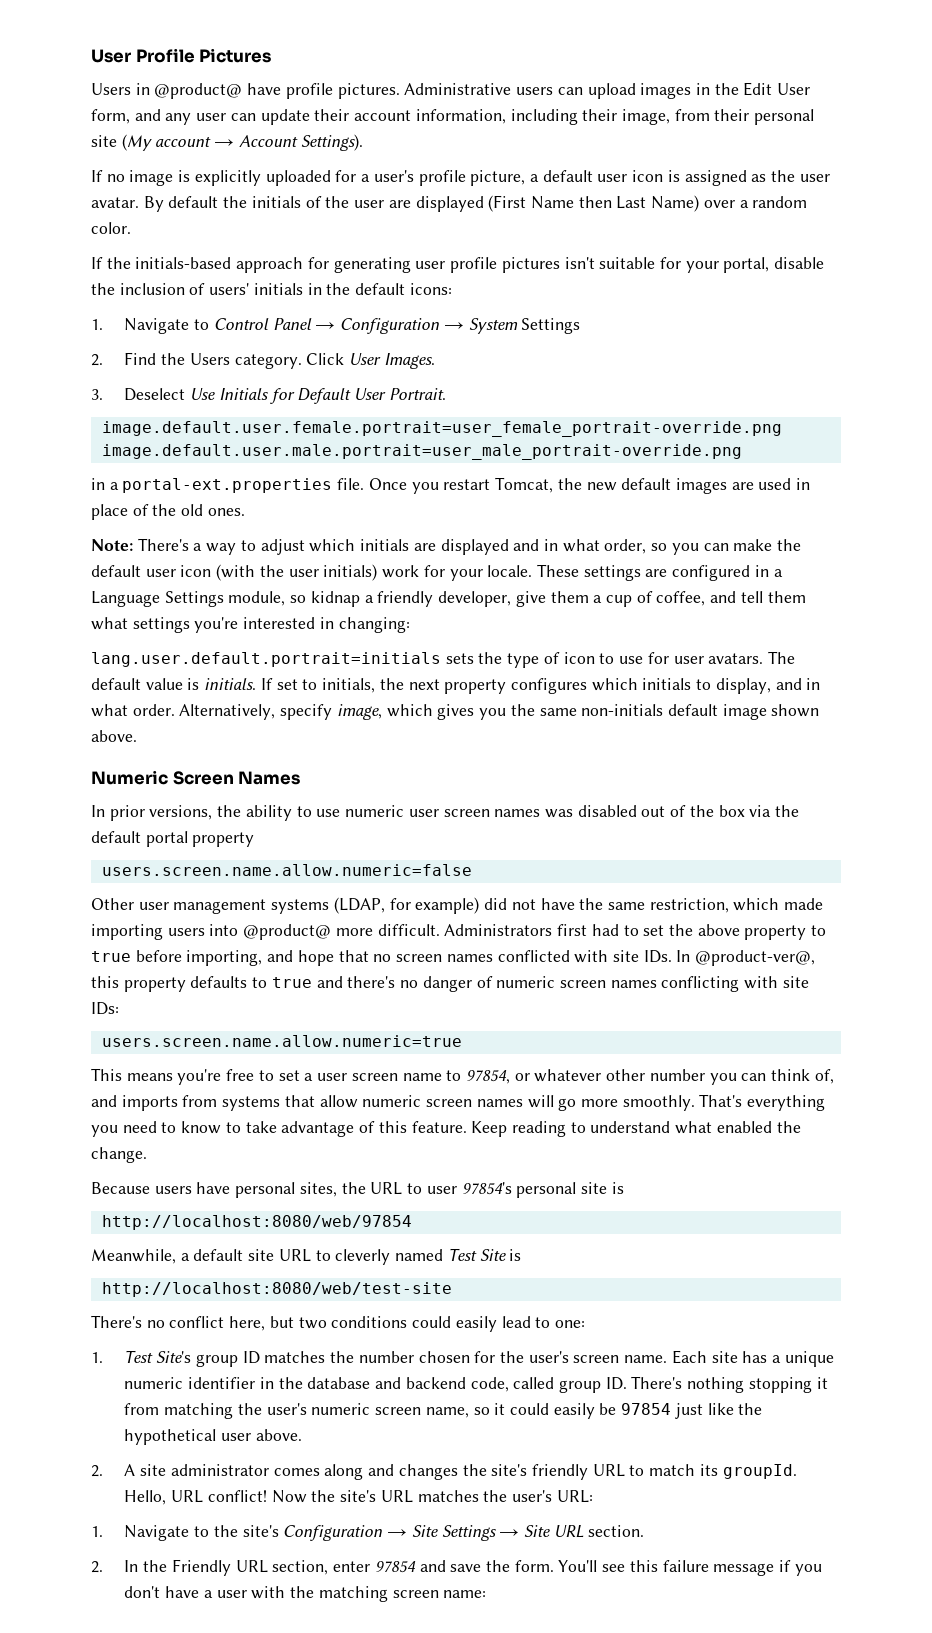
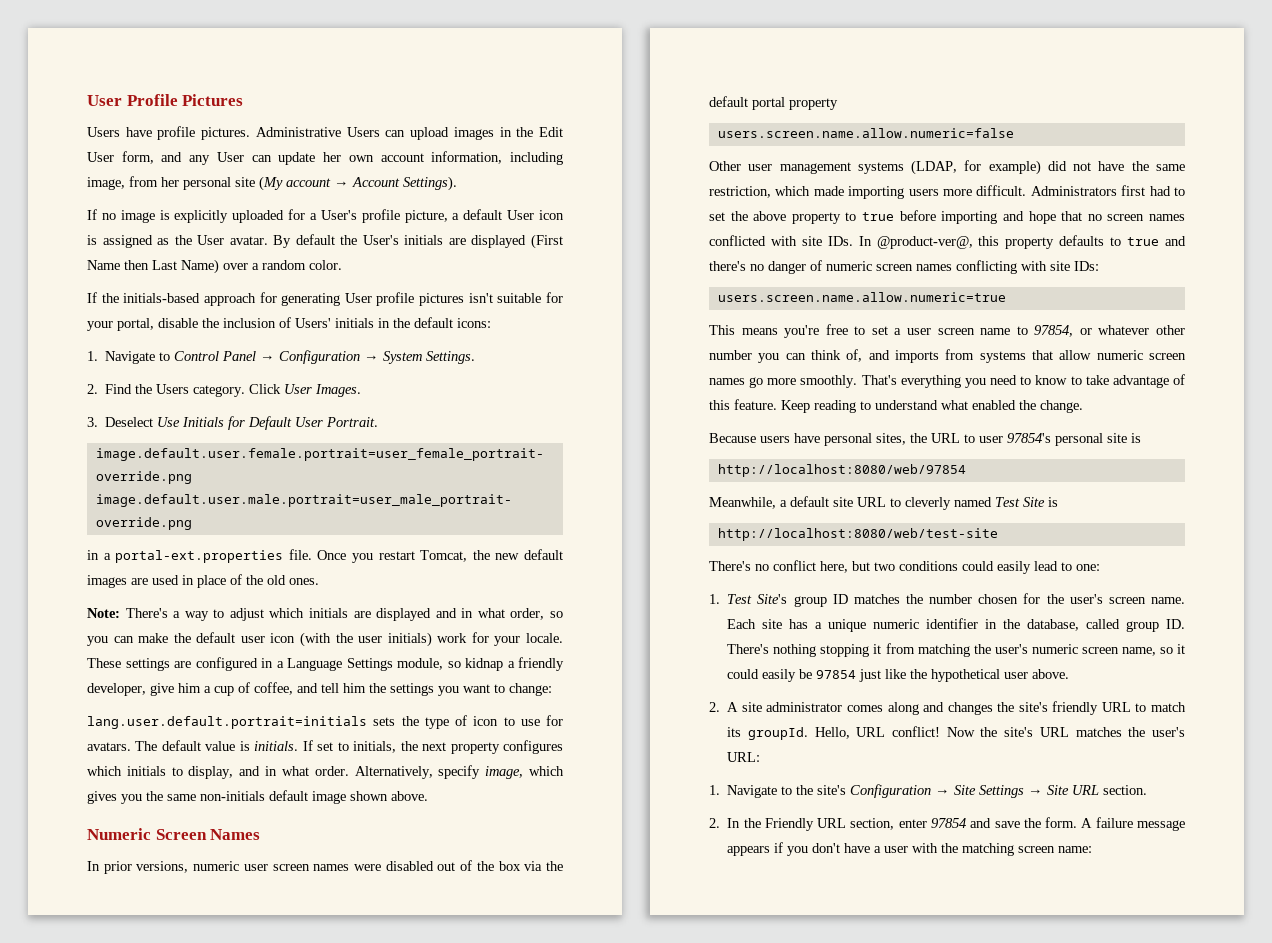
[135,83,243,99] in @product@ -> (120, 132) none
[516,87,554,95] users -> [346,127,380,137] Users
[196,113,227,121] user -> [216,152,244,162] User
[314,109,350,121] their -> [323,152,374,162] her own
[582,109,618,121] their -> (563, 158) none
[714,109,750,121] their -> [161,177,179,187] her
[373,170,414,182] user's -> [320,210,357,220] User's
[597,174,628,182] user -> [507,210,535,220] User
[799,174,830,182] user -> [197,235,225,245] User
[251,196,385,208] initials of the user -> [362,235,444,245] User's initials
[415,261,446,269] user -> [344,293,372,303] User
[209,283,250,295] users' -> [295,318,331,328] Users'
[521,318,581,334] Settings -> [426,351,476,364] Settings.
[550,591,589,603] them -> [178,683,201,693] him
[767,591,806,603] [91,617,410,633] them what settings you're interested in changing: -> [343,683,552,696] him the settings you want to change:
[673,656,704,664] user -> (563, 720) none
[217,805,341,821] the ability to use -> (189, 867) none
[544,809,573,818] was -> [354,864,382,871] were
[209,924,332,940] into @product@ -> (939, 192) none
[186,950,263,966] importing, -> [941,211,998,224] importing
[527,1095,554,1108] will -> (745, 381) none
[307,1377,509,1392] database and backend code, -> [1027,619,1080,631] database,
[558,1560,658,1572] You'll see this -> [1081,818,1093,828] A
(775, 1569) none -> [727,846,771,856] appears

